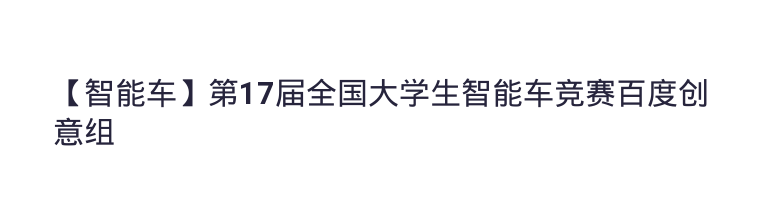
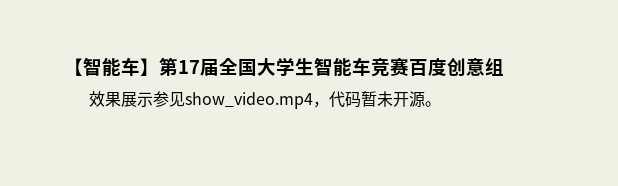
(115, 131) none -> [88,91,441,109] // 效果展示参见show_video.mp4，代码暂未开源。

